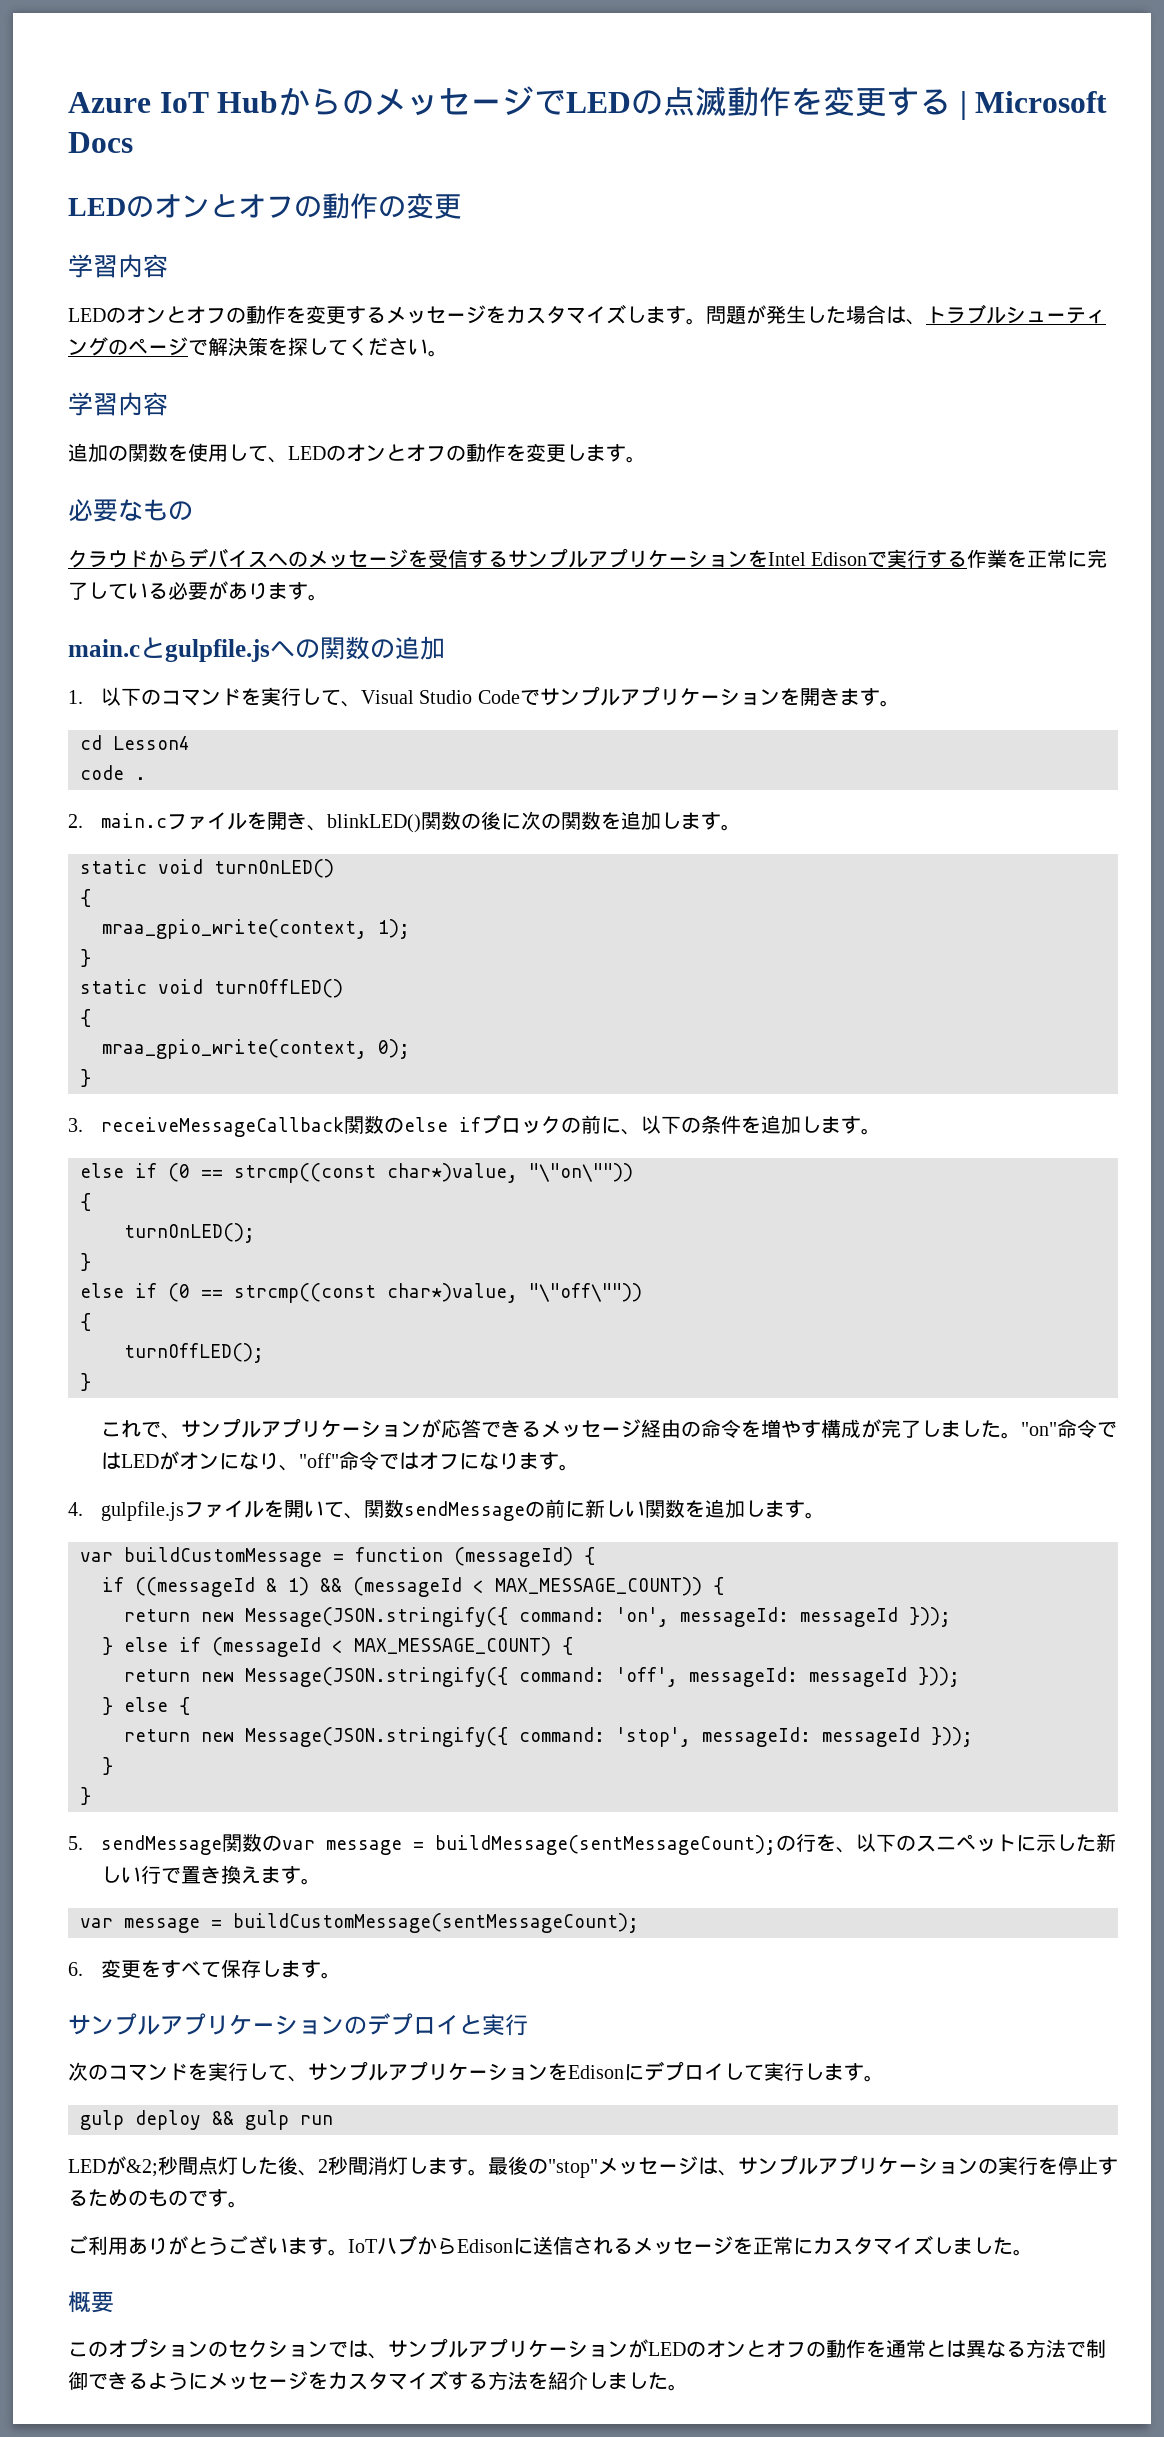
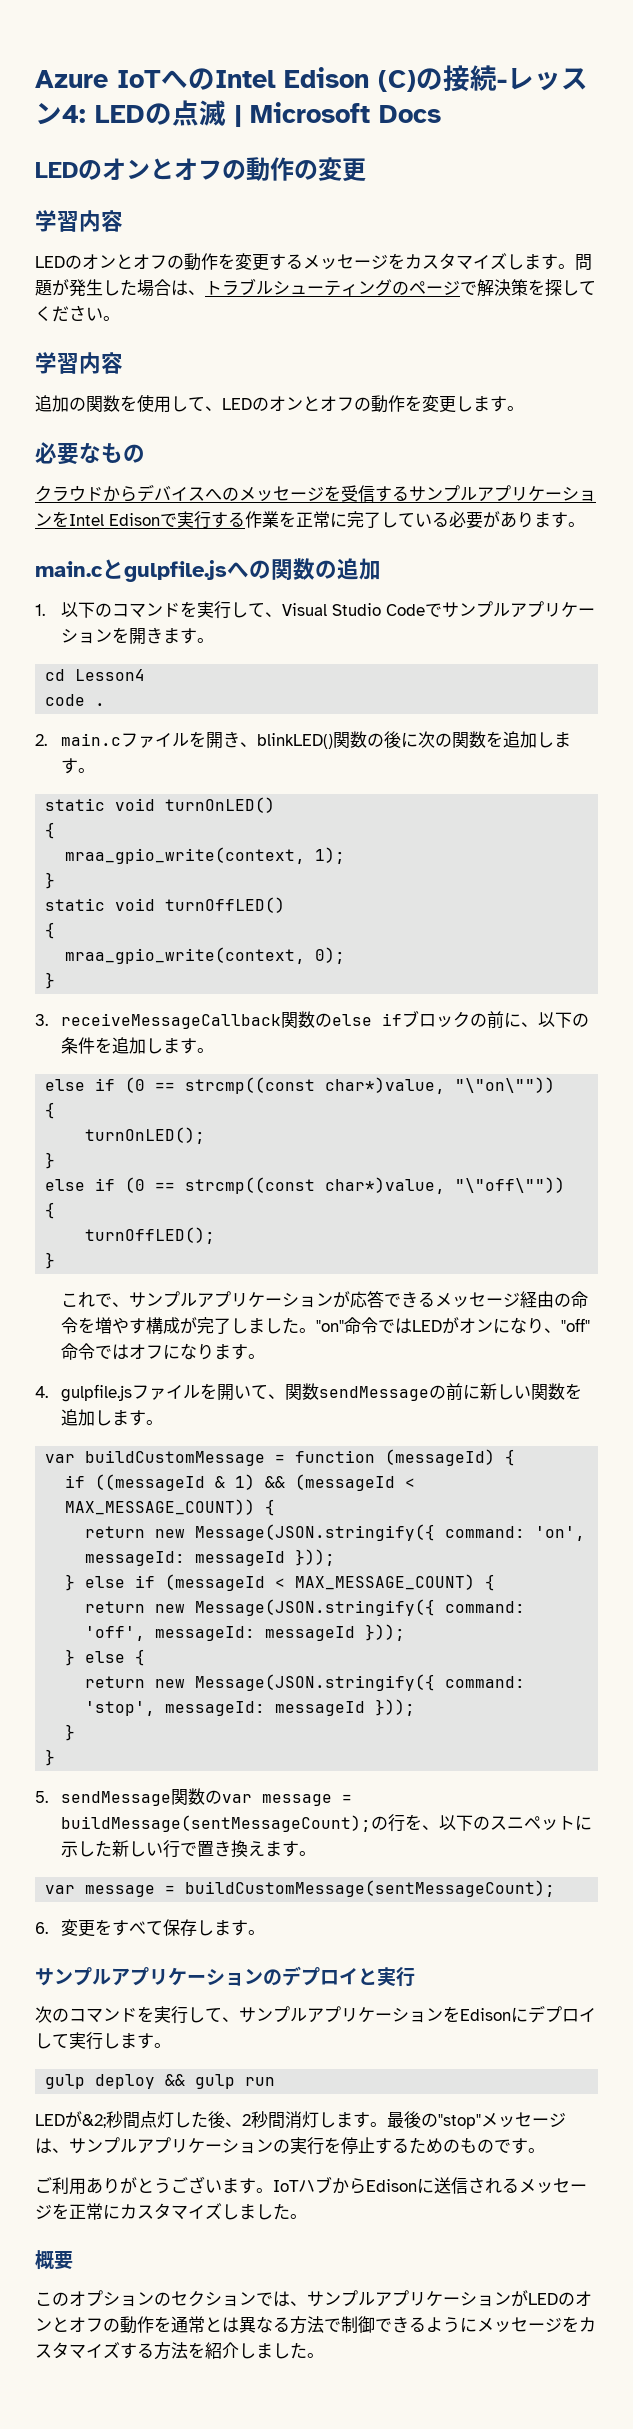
[217,86,952,117] HubからのメッセージでLEDの点滅動作を変更する -> [161,65,588,92] [35,100,226,126] へのIntel Edison (C)の接続-レッスン4: LEDの点滅

